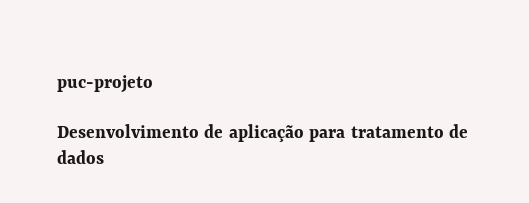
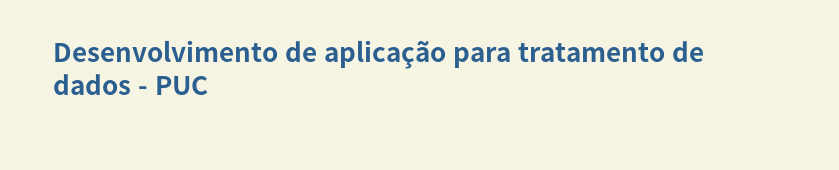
[57,75,153,93] puc-projeto // -> (53, 51) none
(104, 157) none -> [138,76,209,95] - PUC

